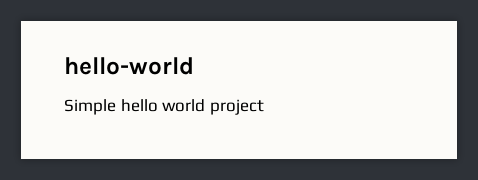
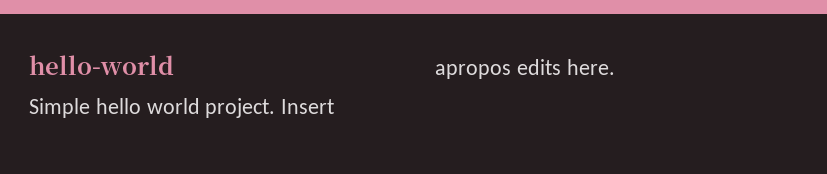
[209,99,264,115] project -> [205,98,335,118] [435,59,615,79] project. Insert apropos edits here.

